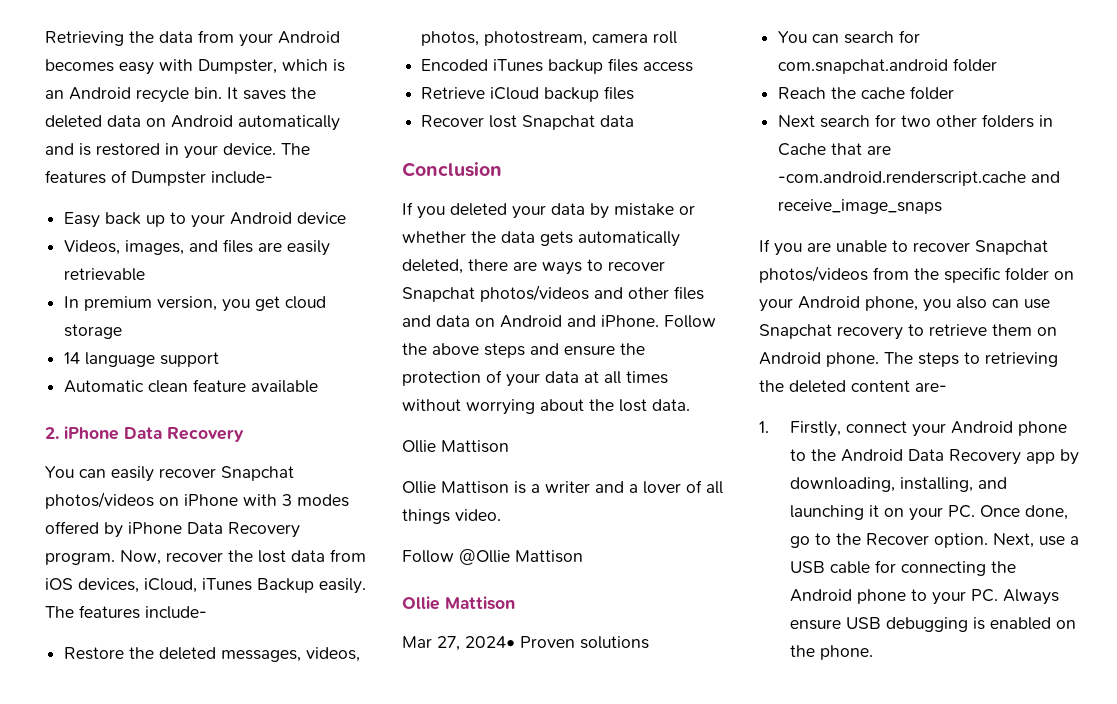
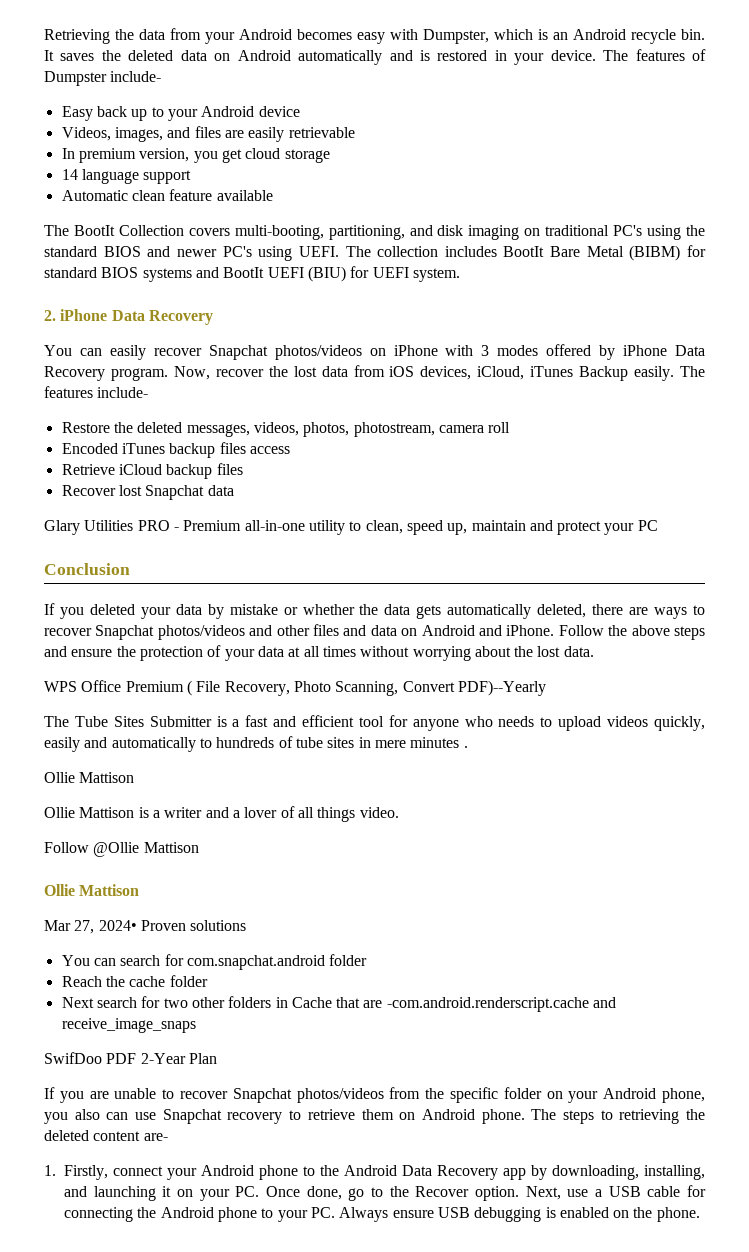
(319, 386) none -> [44,225,705,240] [44,245,706,261] [44,266,460,282] // The BootIt Collection covers multi-booting, partitioning, and disk imaging on traditional PC's using the standard BIOS and newer PC's using UEFI. The collection includes BootIt Bare Metal (BIBM) for standard BIOS systems and BootIt UEFI (BIU) for UEFI system.
(635, 121) none -> [44,520,658,535] // Glary Utilities PRO - Premium all-in-one utility to clean, speed up, maintain and protect your PC
(690, 405) none -> [44,680,546,696] [44,715,705,731] [44,736,468,752] // WPS Office Premium ( File Recovery, Photo Scanning, Convert PDF)--Yearly // The Tube Sites Submitter is a fast and efficient tool for anyone who needs to upload videos quickly, easily and automatically to hundreds of tube sites in mere minutes .
(943, 206) none -> [44,1052,217,1064] // SwifDoo PDF 2-Year Plan

